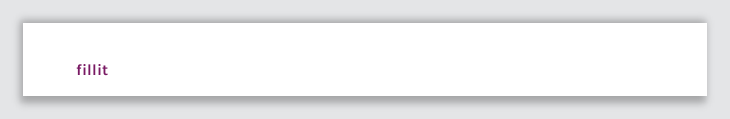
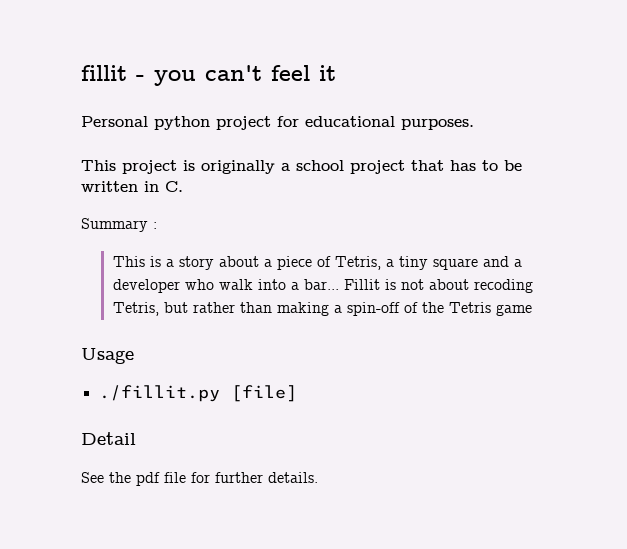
(108, 69) none -> [136,65,336,86] [81,116,474,130] [81,160,522,174] [81,181,183,192] [81,218,157,232] [112,256,522,270] [112,279,533,293] [112,302,532,316] [81,348,134,364] [98,385,297,402] [81,432,136,445] [81,472,318,486] - you can't feel it // Personal python project for educational purposes. // This project is originally a school project that has to be written in C. // Summary : // This is a story about a piece of Tetris, a tiny square and a developer who walk into a bar... Fillit is not about recoding Tetris, but rather than making a spin-off of the Tetris game // Usage // ./fillit.py [file] // Detail // See the pdf file for further details.

